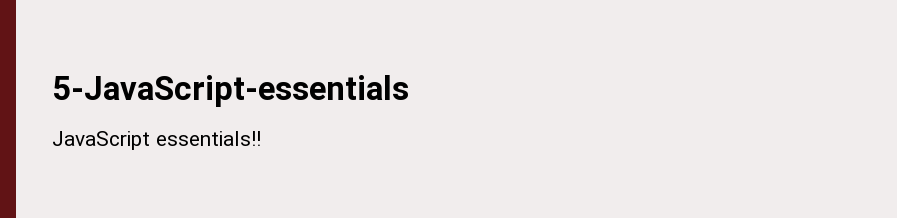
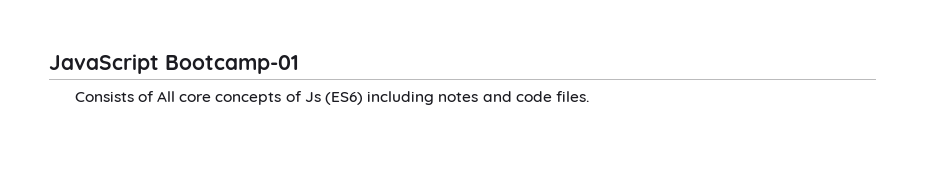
[52,75,409,107] [52,131,261,150] 5-JavaScript-essentials // JavaScript essentials!! -> [49,54,299,74] [74,91,589,105] JavaScript Bootcamp-01 // Consists of All core concepts of Js (ES6) including notes and code files.

